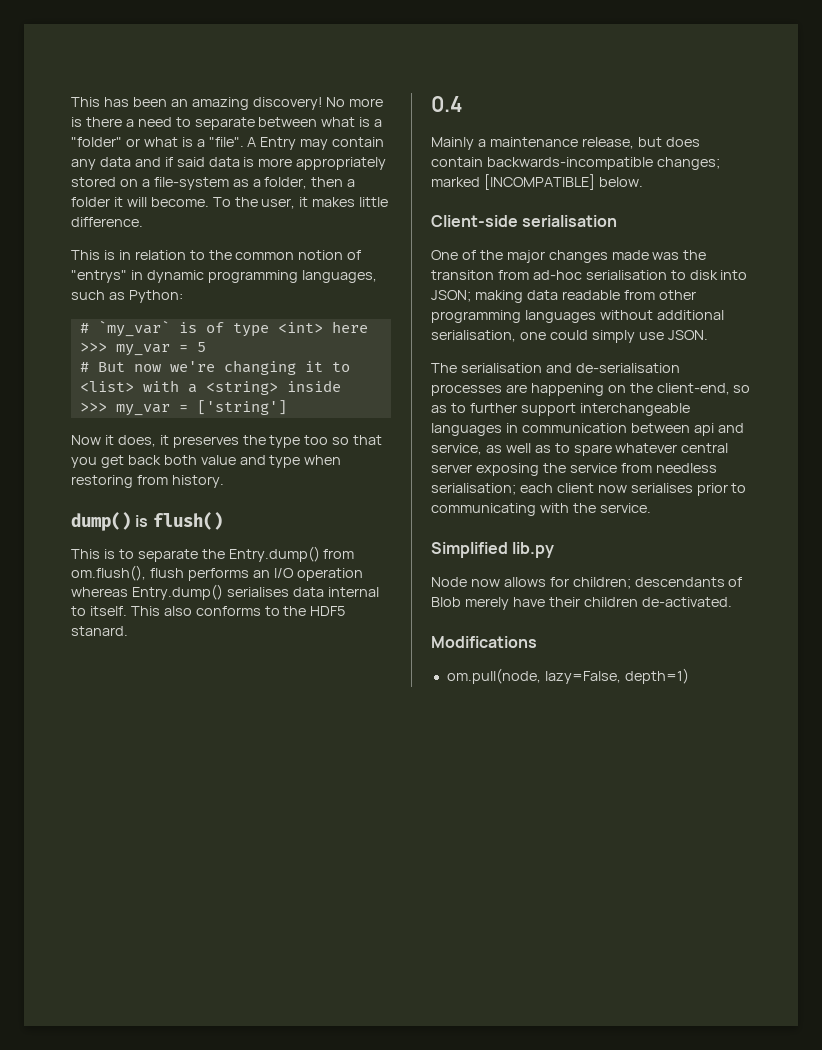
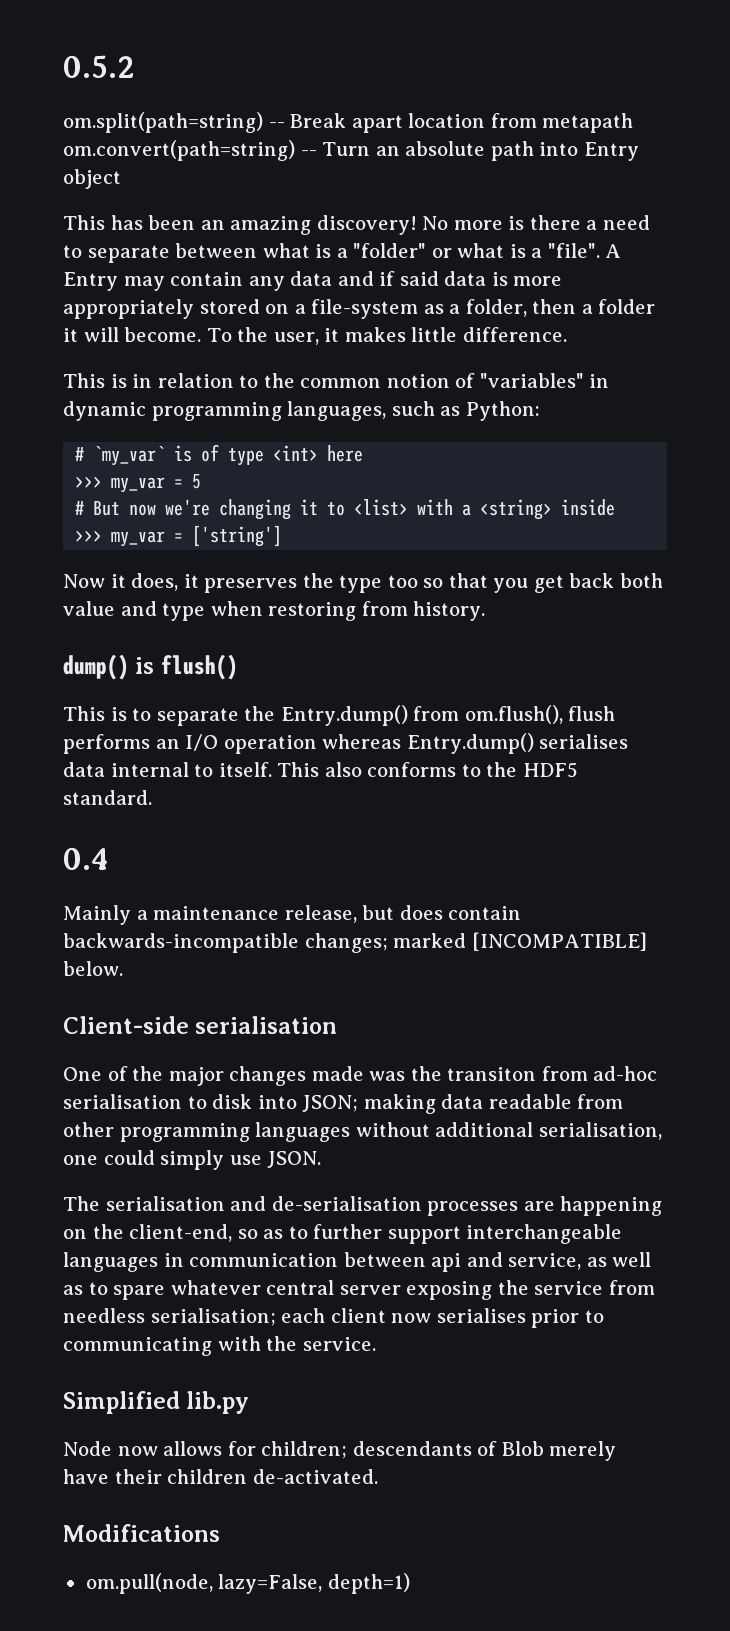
(71, 102) none -> [63,55,135,78] [63,112,634,133] [63,140,639,161] [63,169,121,189] 0.5.2 // om.split(path=string) -- Break apart location from metapath om.convert(path=string) -- Turn an absolute path into Entry object //
[71,270,127,283] "entrys" -> [479,373,584,388] "variables"
[71,626,128,636] stanard. -> [63,790,152,805] standard.

